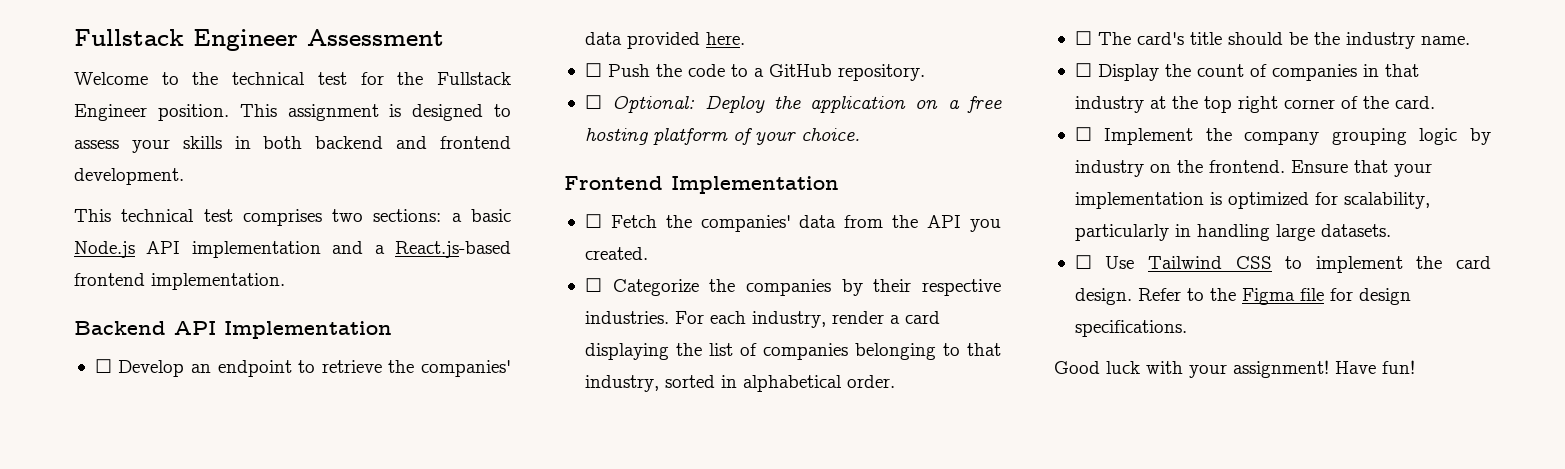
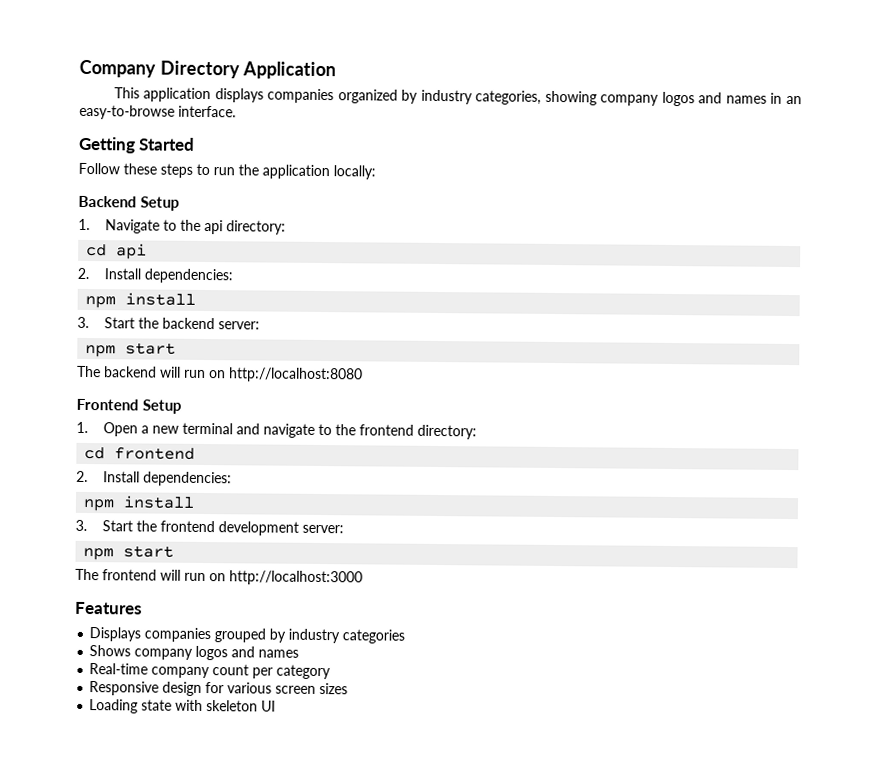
[74,29,444,51] [74,72,512,85] [74,104,511,121] [74,136,511,153] [74,168,184,185] [74,209,511,226] [74,241,511,258] [74,273,285,290] [74,321,392,339] [94,359,511,377] [584,32,745,49] [584,63,925,81] [584,95,1002,113] [584,128,860,145] [564,176,839,194] [584,214,1001,232] [584,247,648,260] [584,278,1001,296] [584,311,940,328] [584,343,1001,360] [584,375,895,392] [1074,31,1470,49] [1074,63,1419,81] [1074,96,1435,113] [1074,127,1491,145] [1074,160,1432,177] [1074,192,1430,209] [1074,224,1391,241] [1074,255,1491,273] [1074,288,1411,305] [1074,320,1187,337] [1054,360,1415,378] Fullstack Engineer Assessment // Welcome to the technical test for the Fullstack Engineer position. This assignment is designed to assess your skills in both backend and frontend development. // This technical test comprises two sections: a basic Node.js API implementation and a React.js-based frontend implementation. // Backend API Implementation // ☐ Develop an endpoint to retrieve the companies' data provided here. // ☐ Push the code to a GitHub repository. // ☐ Optional: Deploy the application on a free hosting platform of your choice. // Frontend Implementation // ☐ Fetch the companies' data from the API you created. // ☐ Categorize the companies by their respective industries. For each industry, render a card displaying the list of companies belonging to that industry, sorted in alphabetical order. // ☐ The card's title should be the industry name. // ☐ Display the count of companies in that industry at the top right corner of the card. // ☐ Implement the company grouping logic by industry on the frontend. Ensure that your implementation is optimized for scalability, particularly in handling large datasets. // ☐ Use Tailwind CSS to implement the card design. Refer to the Figma file for design specifications. // Good luck with your assignment! Have fun! -> [79,59,337,80] [113,87,802,107] [79,104,236,120] [78,136,196,154] [78,162,376,180] [78,195,181,211] [78,218,286,235] [86,243,148,260] [77,267,233,284] [85,292,197,309] [77,316,260,330] [85,342,177,358] [77,365,363,383] [76,398,183,414] [76,421,477,440] [84,446,196,460] [76,470,232,487] [83,495,196,512] [75,519,344,536] [83,545,175,561] [75,568,363,586] [75,601,142,615] [89,627,406,644] [89,645,300,661] [89,663,332,680] [89,681,349,696] [89,699,277,714] Company Directory Application // This application displays companies organized by industry categories, showing company logos and names in an easy-to-browse interface. // Getting Started // Follow these steps to run the application locally: // Backend Setup // 1. Navigate to the api directory: // cd api // 2. Install dependencies: // npm install // 3. Start the backend server: // npm start // The backend will run on http://localhost:8080 // Frontend Setup // 1. Open a new terminal and navigate to the frontend directory: // cd frontend // 2. Install dependencies: // npm install // 3. Start the frontend development server: // npm start // The frontend will run on http://localhost:3000 // Features // Displays companies grouped by industry categories // Shows company logos and names // Real-time company count per category // Responsive design for various screen sizes // Loading state with skeleton UI

